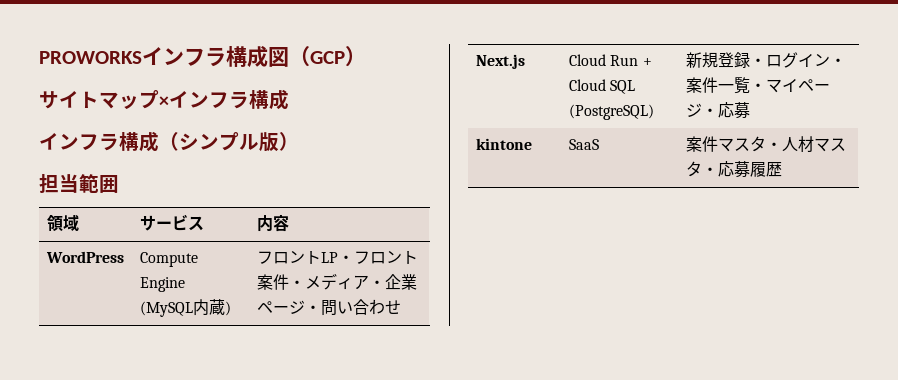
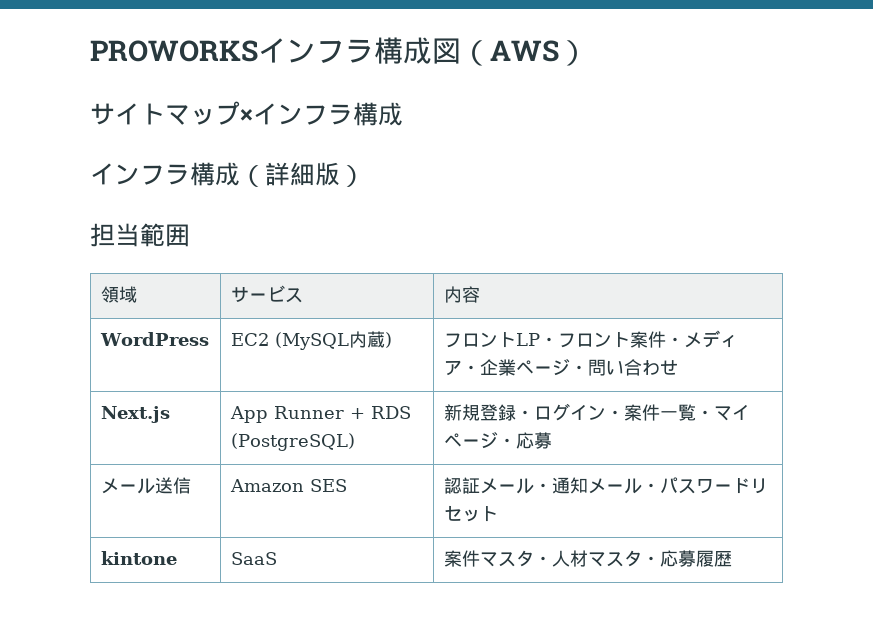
[310,51,345,64] GCP -> [490,40,559,62] AWS
[179,132,259,151] シンプル -> [265,162,315,186] 詳細
[139,252,198,267] [139,277,185,292] Compute Engine -> [230,333,269,346] EC2
[568,54,652,66] [568,79,636,94] Cloud Run + Cloud SQL -> [229,406,411,423] App Runner + RDS
(750, 110) none -> [100,477,191,494] [229,479,347,492] [443,477,768,494] [443,505,498,522] // メール送信 | Amazon SES | 認証メール・通知メール・パスワードリセット

